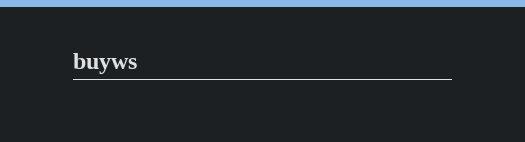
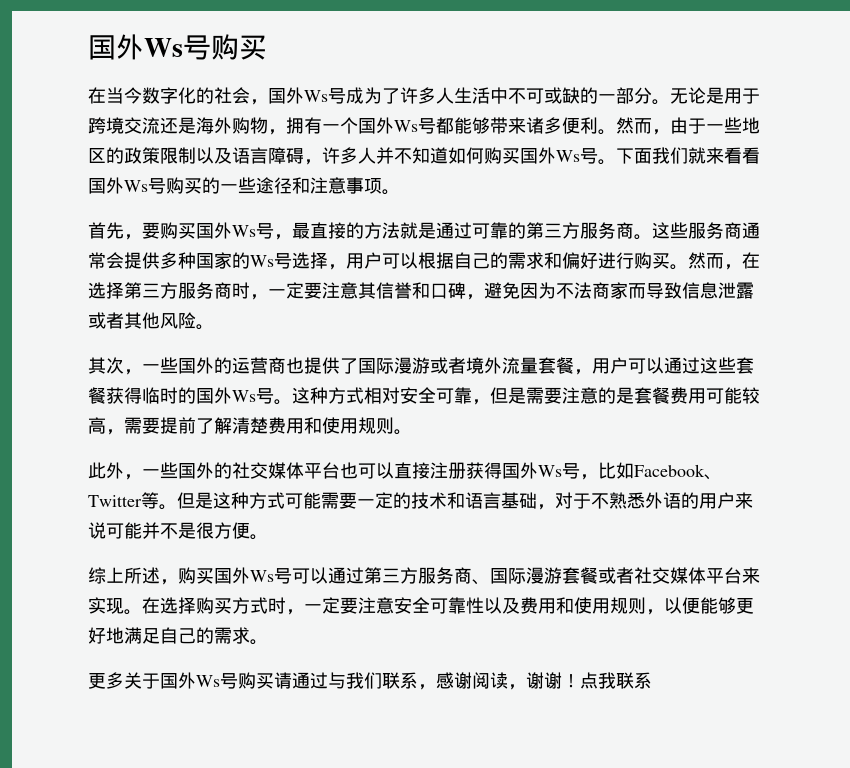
[73,53,137,74] buyws -> [88,34,267,60] [88,87,760,105] [88,117,760,135] [88,147,760,165] [88,177,400,195] [88,222,760,240] [88,252,760,270] [88,282,754,300] [88,312,214,330] [88,357,754,375] [88,387,760,405] [88,417,412,435] [88,462,722,480] [88,492,753,510] [88,522,268,540] [88,567,760,585] [88,597,754,615] [88,627,268,645] [88,672,652,690] 国外Ws号购买 // 在当今数字化的社会，国外Ws号成为了许多人生活中不可或缺的一部分。无论是用于跨境交流还是海外购物，拥有一个国外Ws号都能够带来诸多便利。然而，由于一些地区的政策限制以及语言障碍，许多人并不知道如何购买国外Ws号。下面我们就来看看国外Ws号购买的一些途径和注意事项。 // 首先，要购买国外Ws号，最直接的方法就是通过可靠的第三方服务商。这些服务商通常会提供多种国家的Ws号选择，用户可以根据自己的需求和偏好进行购买。然而，在选择第三方服务商时，一定要注意其信誉和口碑，避免因为不法商家而导致信息泄露或者其他风险。 // 其次，一些国外的运营商也提供了国际漫游或者境外流量套餐，用户可以通过这些套餐获得临时的国外Ws号。这种方式相对安全可靠，但是需要注意的是套餐费用可能较高，需要提前了解清楚费用和使用规则。 // 此外，一些国外的社交媒体平台也可以直接注册获得国外Ws号，比如Facebook、Twitter等。但是这种方式可能需要一定的技术和语言基础，对于不熟悉外语的用户来说可能并不是很方便。 // 综上所述，购买国外Ws号可以通过第三方服务商、国际漫游套餐或者社交媒体平台来实现。在选择购买方式时，一定要注意安全可靠性以及费用和使用规则，以便能够更好地满足自己的需求。 // 更多关于国外Ws号购买请通过与我们联系，感谢阅读，谢谢！点我联系

